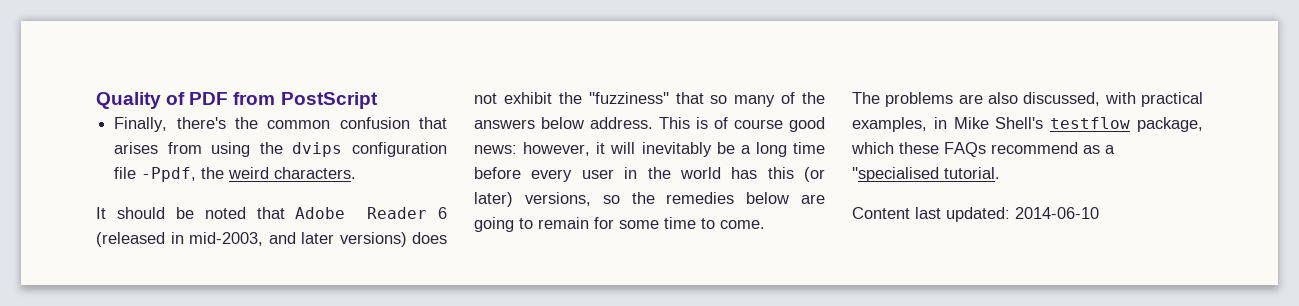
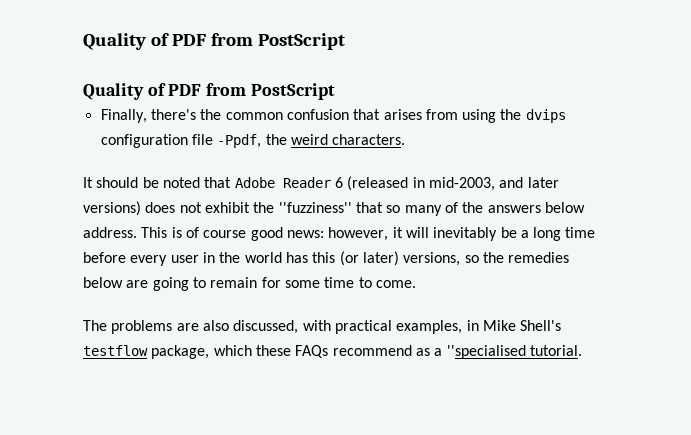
[96,92,378,109] Quality of PDF from PostScript -> [83,33,345,50] [83,83,335,100] Quality of PDF from PostScript // Quality of PDF from PostScript
[852,207,1099,222] // Content last updated: 2014-06-10 -> (582, 350) none

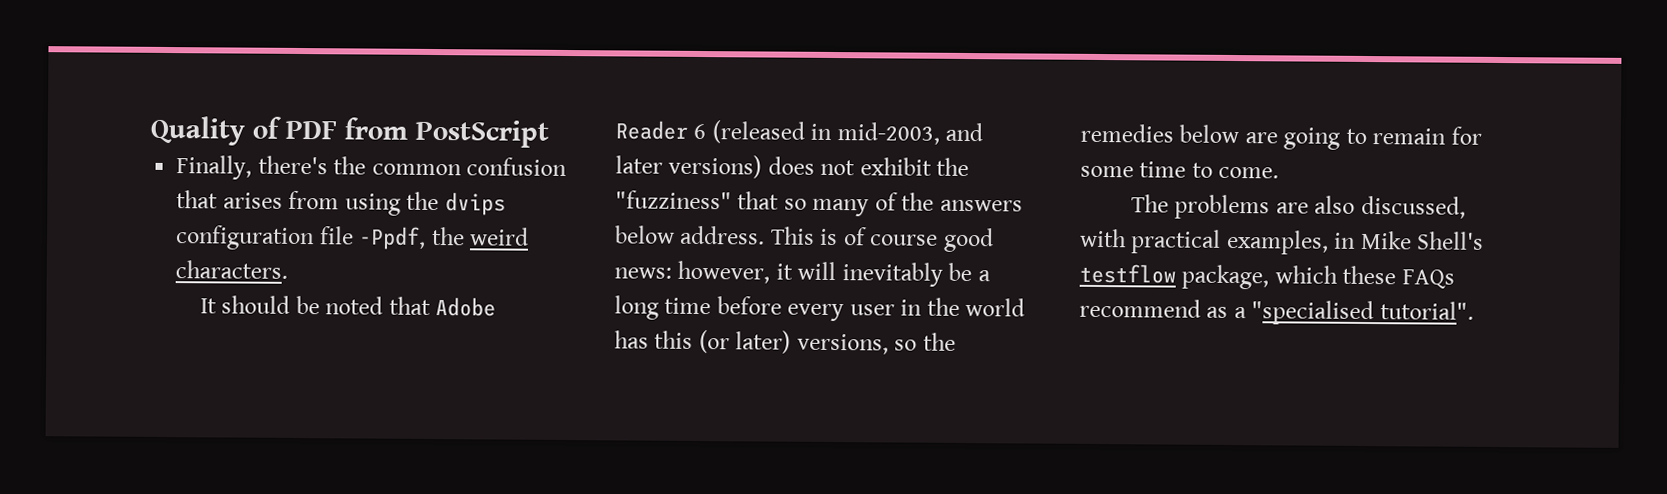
[83,33,345,50] [83,83,335,100] Quality of PDF from PostScript // Quality of PDF from PostScript -> [150,115,549,148] Quality of PDF from PostScript
[278,202,352,213] ''fuzziness'' -> [615,190,732,210] "fuzziness"
[446,345,582,359] ''specialised tutorial. -> [1251,300,1474,326] "specialised tutorial".

